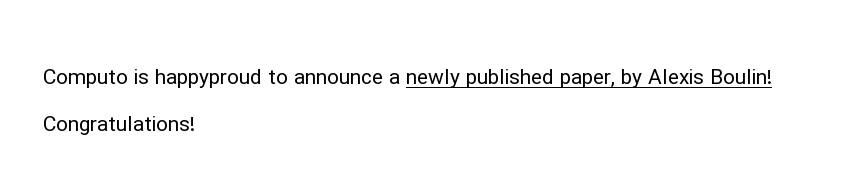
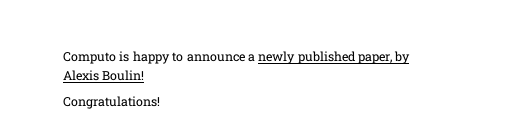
[155,69,262,88] happyproud -> [132,51,170,64] happy

